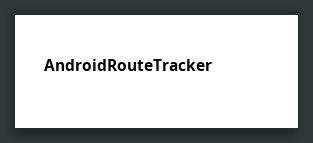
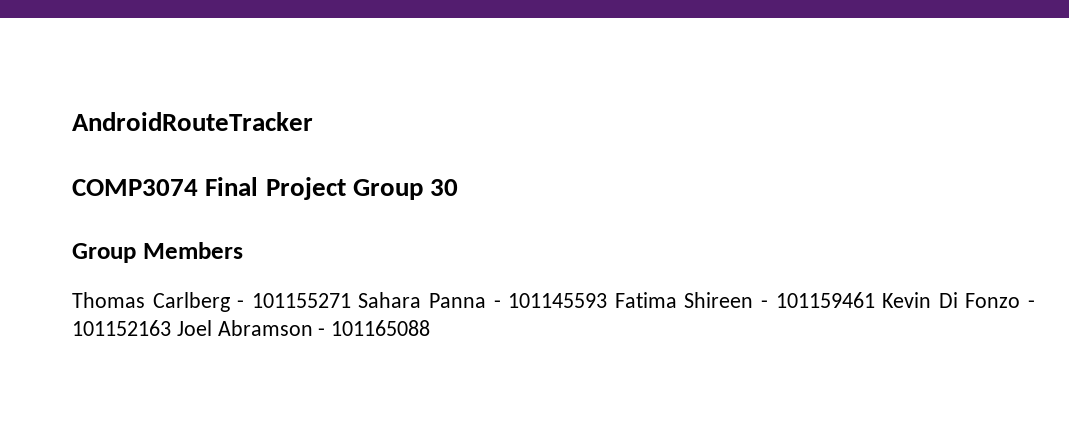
(212, 65) none -> [72,177,459,200] [72,242,243,263] [72,292,1036,312] [72,320,431,336] // COMP3074 Final Project Group 30 // Group Members // Thomas Carlberg - 101155271 Sahara Panna - 101145593 Fatima Shireen - 101159461 Kevin Di Fonzo - 101152163 Joel Abramson - 101165088

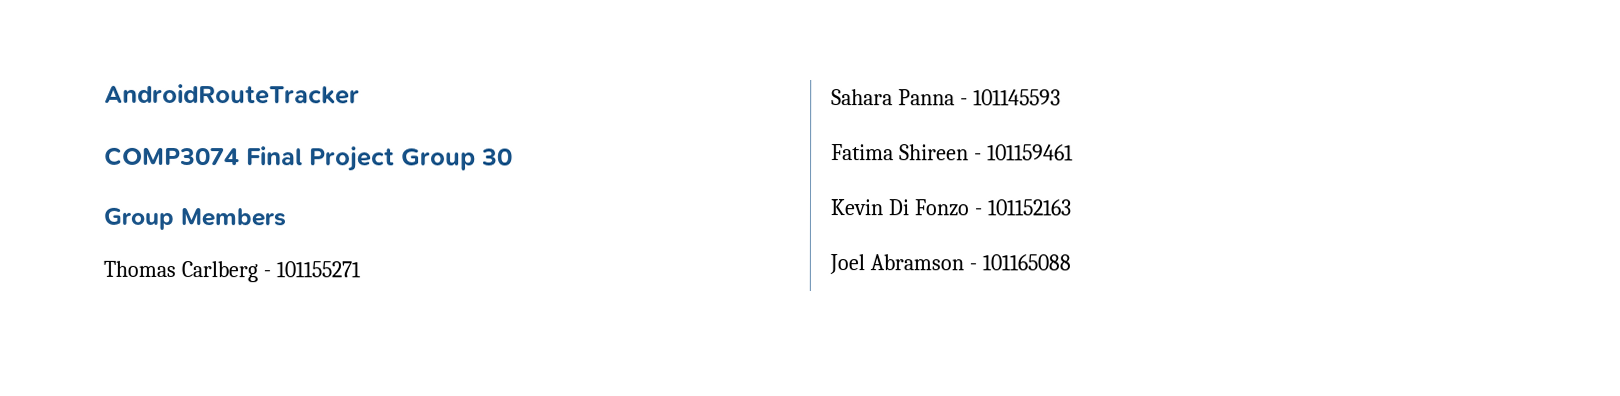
(351, 300) none -> (361, 269) //
(608, 300) none -> (1061, 97) //
(875, 300) none -> (1074, 152) //
(171, 328) none -> (1071, 207) //

